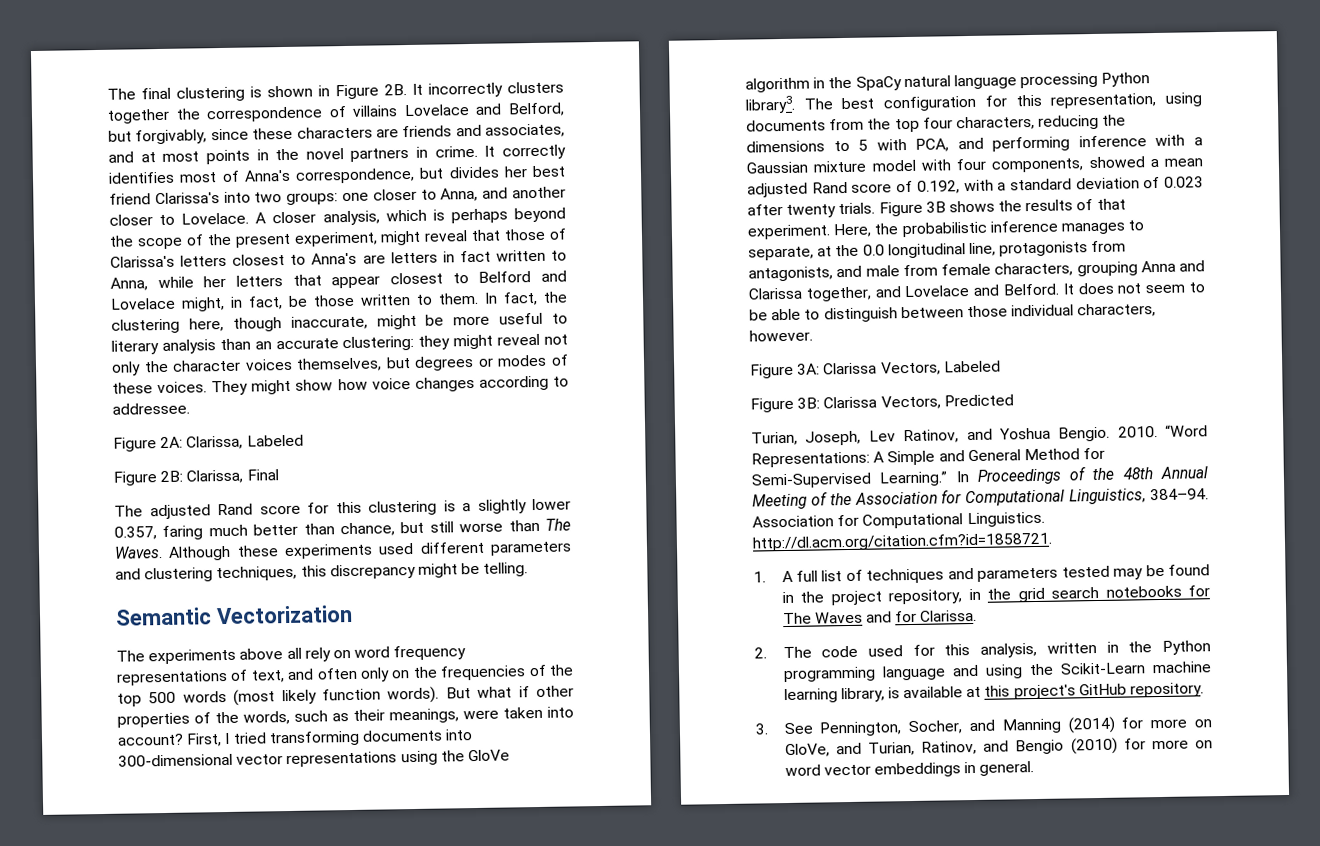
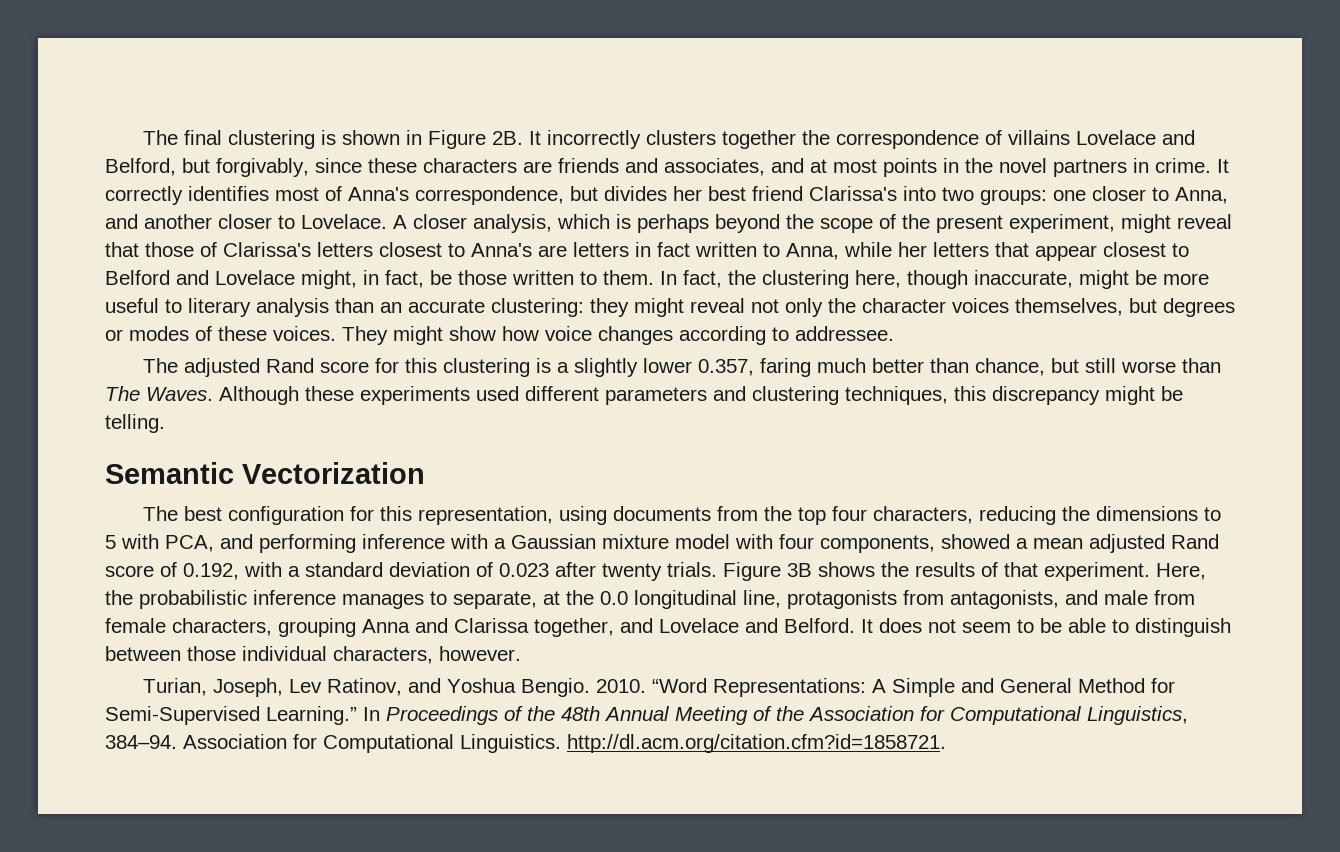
[113,434,304,452] [113,469,279,486] // Figure 2A: Clarissa, Labeled // Figure 2B: Clarissa, Final -> (894, 333) none
[148,645,467,665] [116,664,574,686] [117,685,574,707] [117,706,574,728] [117,729,474,747] [118,749,510,768] [745,72,1151,93] [745,95,833,114] experiments above all rely on word frequency representations of text, and often only on the frequencies of the top 500 words (most likely function words). But what if other properties of the words, such as their meanings, were taken into account? First, I tried transforming documents into 300-dimensional vector representations using the GloVe algorithm in the SpaCy natural language processing Python library3. The -> (179, 513) none
[750,360,1001,379] [750,394,1014,413] // Figure 3A: Clarissa Vectors, Labeled // Figure 3B: Clarissa Vectors, Predicted -> (521, 653) none
[753,564,1210,584] [781,585,1210,606] [782,609,978,625] [754,640,1211,659] [782,661,1212,683] [783,682,1205,704] [755,716,1212,737] [784,737,1213,758] [784,761,1035,778] // 1. A full list of techniques and parameters tested may be found in the project repository, in the grid search notebooks for The Waves and for Clarissa. // 2. The code used for this analysis, written in the Python programming language and using the Scikit-Learn machine learning library, is available at this project's GitHub repository. // 3. See Pennington, Socher, and Manning (2014) for more on GloVe, and Turian, Ratinov, and Bengio (2010) for more on word vector embeddings in general. -> (946, 743) none

